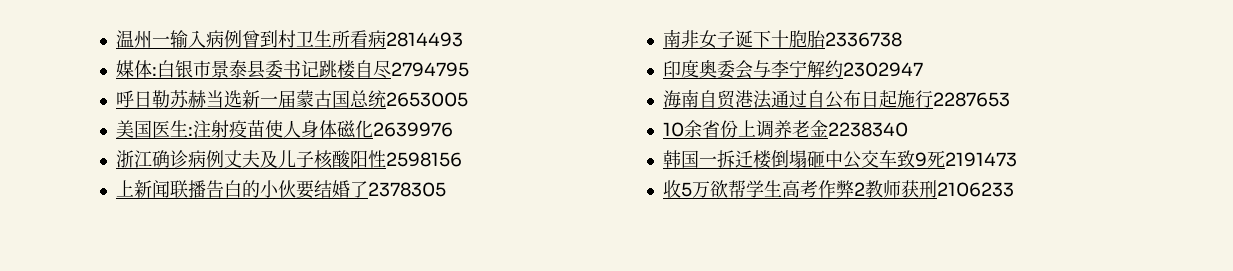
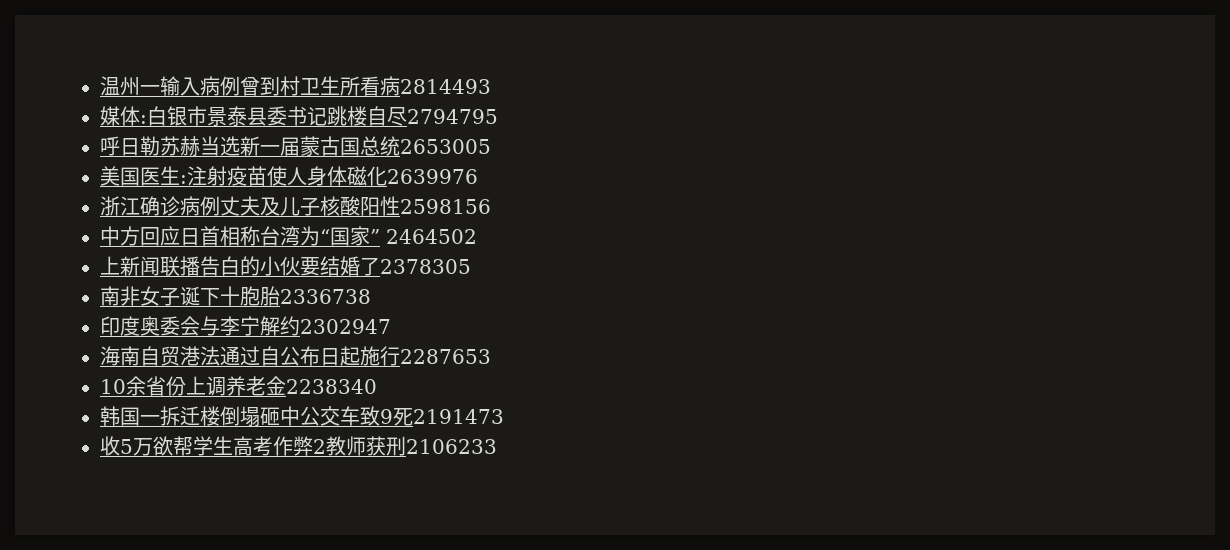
(462, 159) none -> [100,226,477,246] // 中方回应日首相称台湾为“国家” 2464502

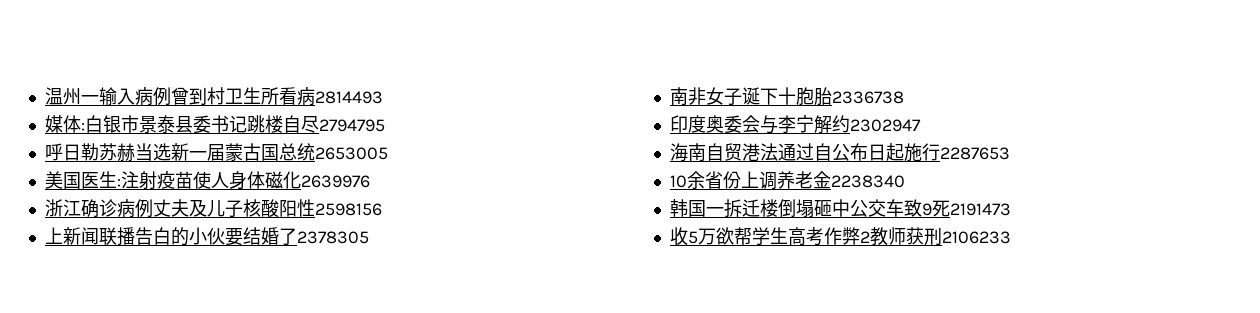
[100,226,477,246] // 中方回应日首相称台湾为“国家” 2464502 -> (382, 209) none

